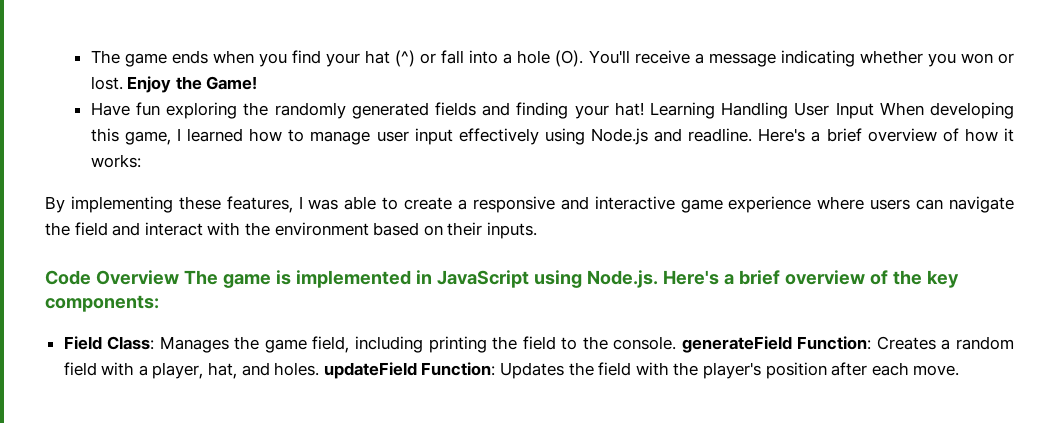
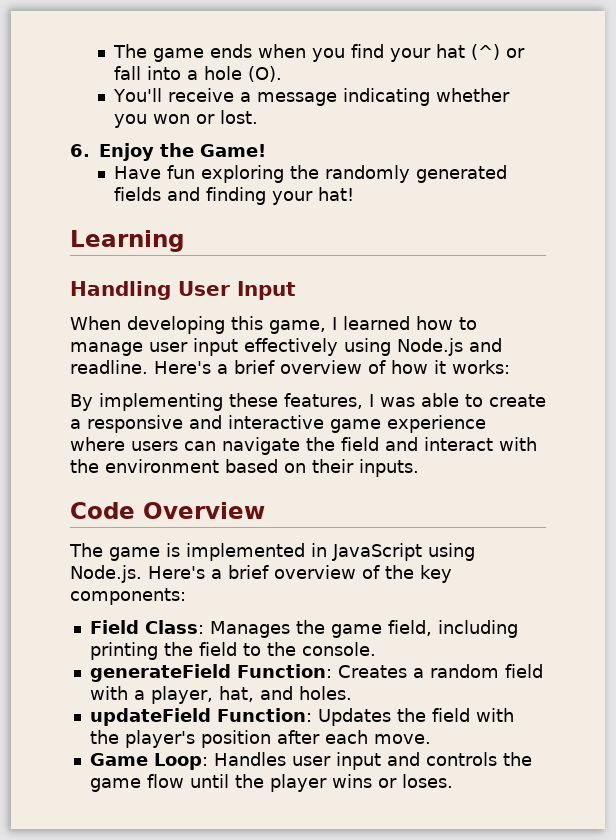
(584, 58) none -> (282, 74) //
(123, 83) none -> [70,144,90,157] // 6.
(644, 109) none -> (354, 194) //
(715, 110) none -> (184, 241) //
(874, 110) none -> (296, 290) //
(179, 277) none -> (265, 510) //
(677, 343) none -> (376, 649) //
(320, 369) none -> (352, 693) //
(960, 370) none -> [89,752,532,770] [89,774,453,792] // Game Loop: Handles user input and controls the game flow until the player wins or loses.

